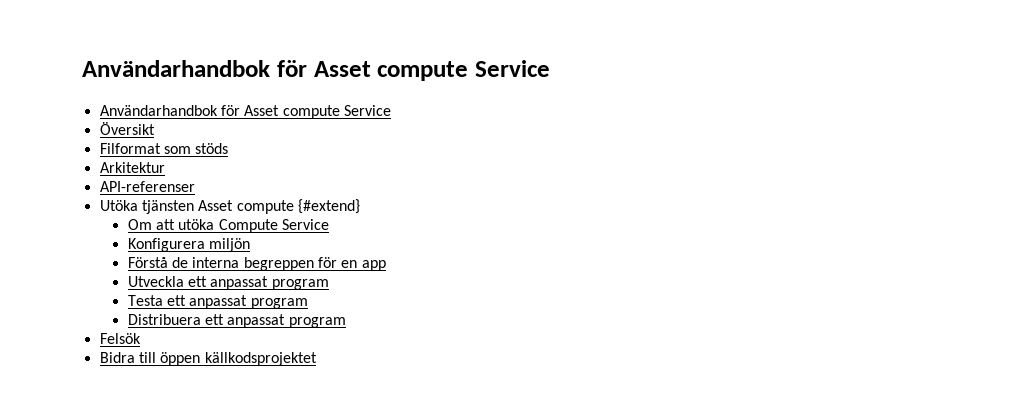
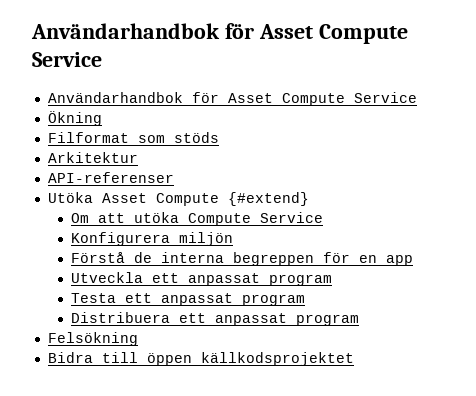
[82,60,469,81] Användarhandbok för Asset compute -> [31,23,408,44] Användarhandbok för Asset Compute
[282,105,391,119] [99,122,155,135] compute Service // Översikt -> [281,92,417,106] [47,111,102,126] Compute Service // Ökning
[141,200,294,214] tjänsten Asset compute -> [101,193,219,206] Asset Compute
[99,333,141,344] Felsök -> [47,332,138,346] Felsökning

